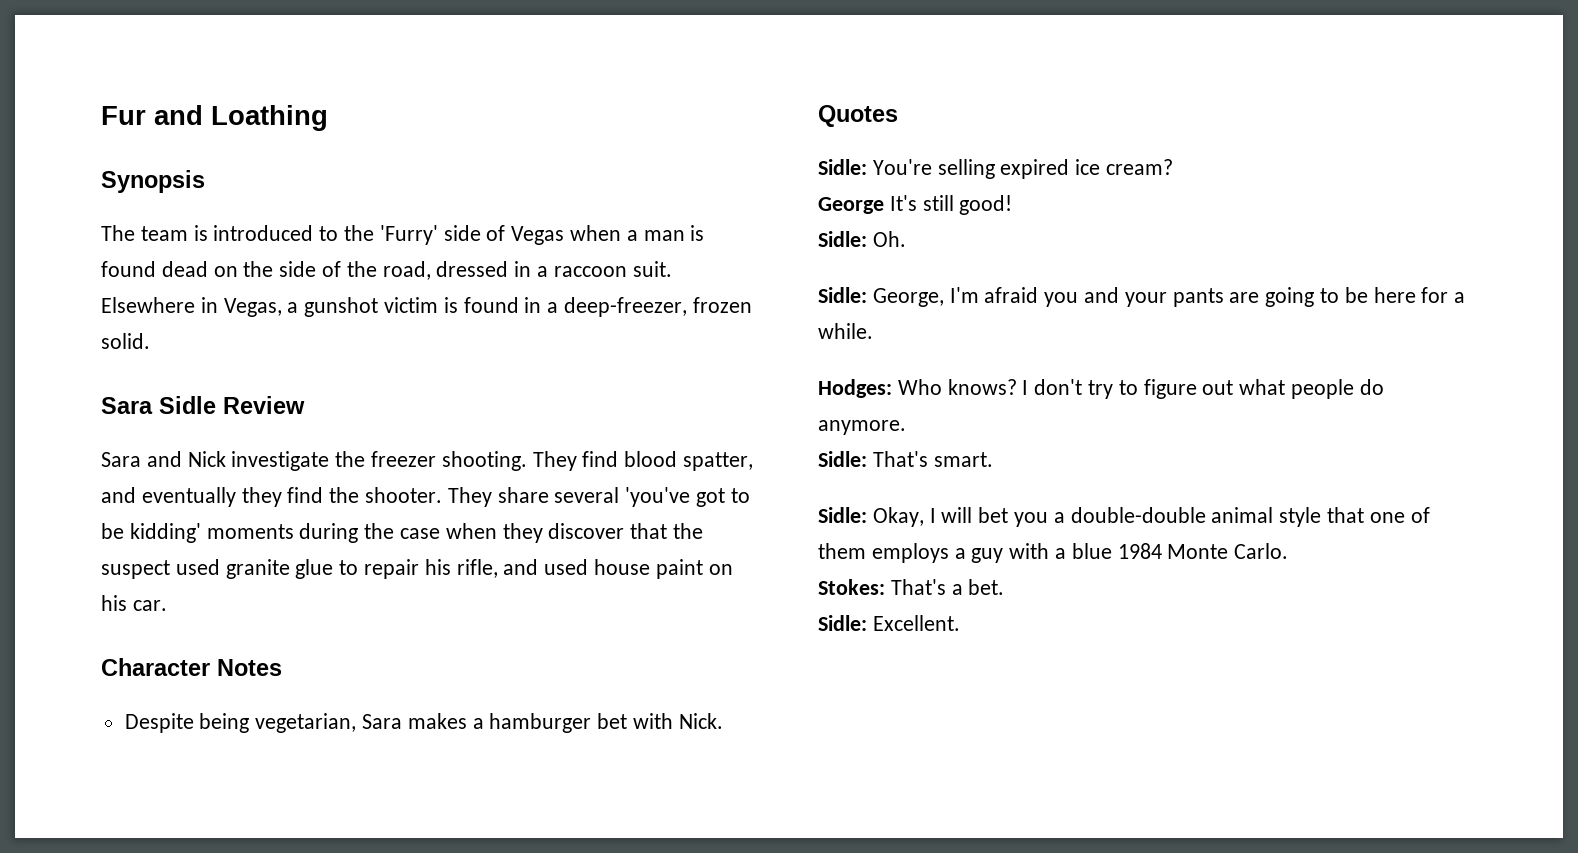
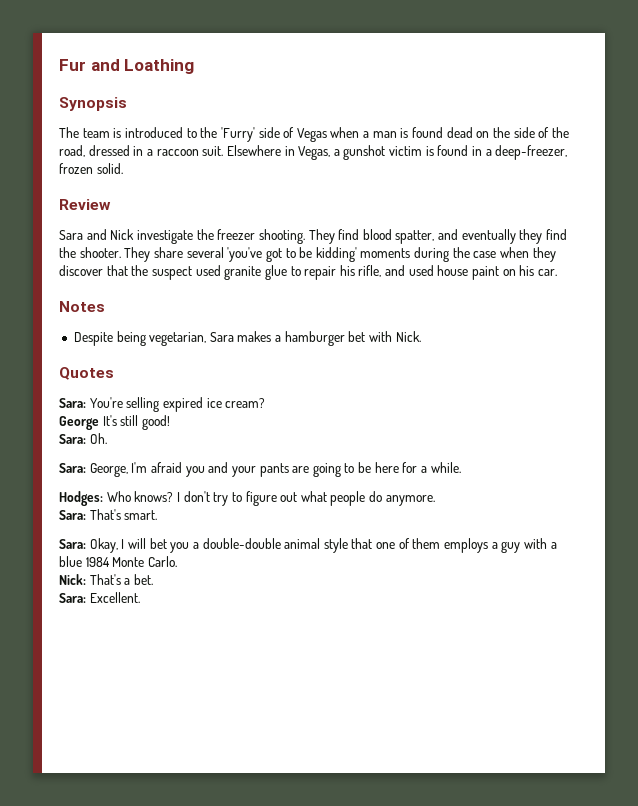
[101,396,216,414] Sara Sidle -> (123, 168) none
[101,658,210,676] Character -> (557, 272) none
[818,159,867,175] Sidle: -> [59,398,86,408] Sara:
[818,231,867,247] Sidle: -> [59,434,86,444] Sara:
[818,287,867,303] Sidle: -> [59,463,86,473] Sara:
[818,451,867,467] Sidle: -> [59,510,86,520] Sara:
[818,507,867,523] Sidle: -> [59,539,86,549] Sara:
[818,579,885,595] Stokes: -> [59,574,86,585] Nick:
[818,615,867,631] Sidle: -> [59,593,86,603] Sara:

